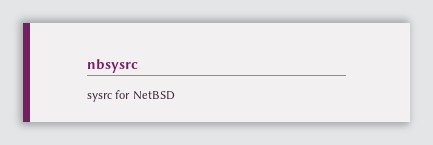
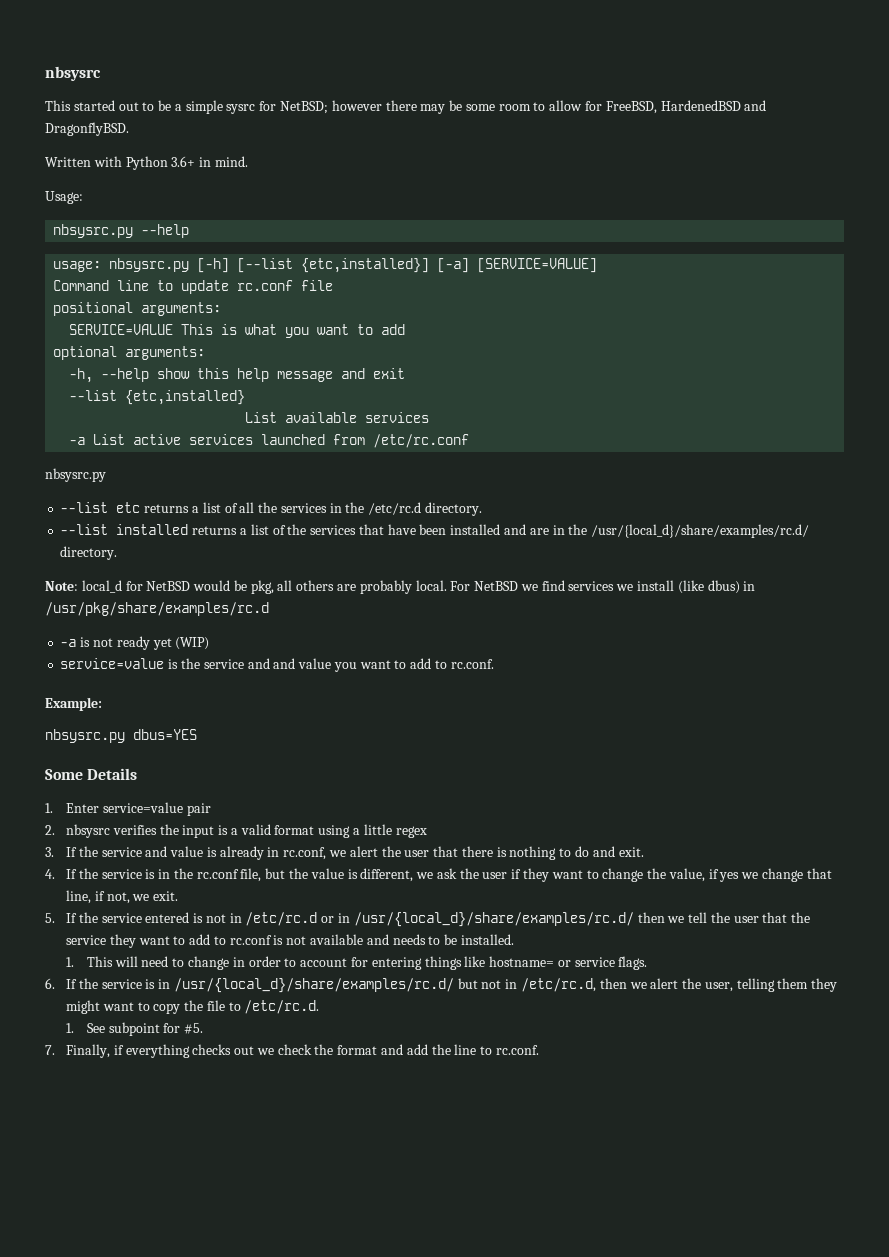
[87,90,175,102] sysrc for NetBSD -> [45,100,767,114] [45,122,129,136] [45,156,248,170] [45,191,83,204] [53,224,190,238] [53,258,598,273] [53,280,334,294] [53,302,222,316] [69,324,406,338] [53,346,206,360] [69,368,406,383] [69,390,246,405] [245,412,430,423] [69,434,470,448] [45,468,106,482] [60,502,482,516] [60,524,810,538] [60,546,118,560] [45,580,756,594] [45,602,269,616] [60,636,210,650] [60,658,494,672] [45,697,102,711] [45,729,197,743] [45,768,138,780] [45,802,211,816] [45,824,427,838] [45,846,644,860] [45,868,832,882] [65,890,179,904] [45,912,811,927] [65,934,514,948] [65,956,648,970] [45,978,838,993] [65,1000,320,1014] [65,1022,204,1036] [45,1044,539,1058] This started out to be a simple sysrc for NetBSD; however there may be some room to allow for FreeBSD, HardenedBSD and DragonflyBSD. // Written with Python 3.6+ in mind. // Usage: // nbsysrc.py --help // usage: nbsysrc.py [-h] [--list {etc,installed}] [-a] [SERVICE=VALUE] // Command line to update rc.conf file // positional arguments: // SERVICE=VALUE This is what you want to add // optional arguments: // -h, --help show this help message and exit // --list {etc,installed} // List available services // -a List active services launched from /etc/rc.conf // nbsysrc.py // --list etc returns a list of all the services in the /etc/rc.d directory. // --list installed returns a list of the services that have been installed and are in the /usr/{local_d}/share/examples/rc.d/ directory. // Note: local_d for NetBSD would be pkg, all others are probably local. For NetBSD we find services we install (like dbus) in /usr/pkg/share/examples/rc.d // -a is not ready yet (WIP) // service=value is the service and and value you want to add to rc.conf. // Example: // nbsysrc.py dbus=YES // Some Details // 1. Enter service=value pair // 2. nbsysrc verifies the input is a valid format using a little regex // 3. If the service and value is already in rc.conf, we alert the user that there is nothing to do and exit. // 4. If the service is in the rc.conf file, but the value is different, we ask the user if they want to change the value, if yes we change that line, if not, we exit. // 5. If the service entered is not in /etc/rc.d or in /usr/{local_d}/share/examples/rc.d/ then we tell the user that the service they want to add to rc.conf is not available and needs to be installed. // 1. This will need to change in order to account for entering things like hostname= or service flags. // 6. If the service is in /usr/{local_d}/share/examples/rc.d/ but not in /etc/rc.d, then we alert the user, telling them they might want to copy the file to /etc/rc.d. // 1. See subpoint for #5. // 7. Finally, if everything checks out we check the format and add the line to rc.conf.

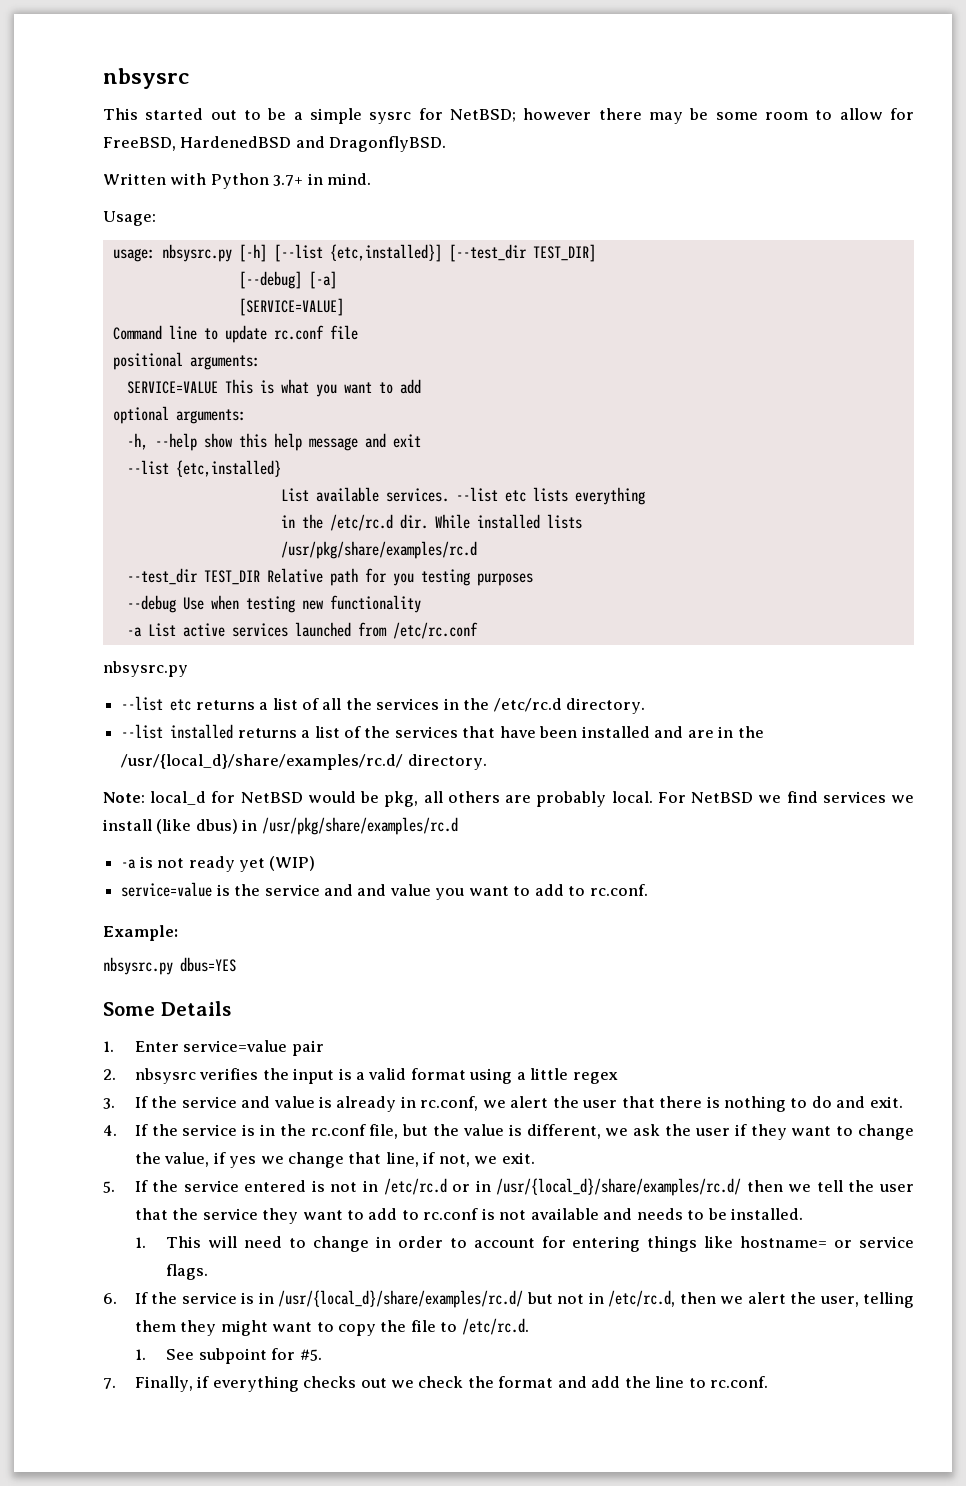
[171,156,196,167] 3.6+ -> [273,175,304,186] 3.7+
[53,224,190,238] // nbsysrc.py --help -> (156, 218) none
(430, 265) none -> [448,244,596,262] [238,271,302,289] [--test_dir TEST_DIR] // [--debug]
(470, 265) none -> (337, 280) //
[365,412,430,423] services -> [385,487,645,505] [280,514,582,531] [280,541,477,559] [126,568,533,586] [126,595,421,613] services. --list etc lists everything // in the /etc/rc.d dir. While installed lists // /usr/pkg/share/examples/rc.d // --test_dir TEST_DIR Relative path for you testing purposes // --debug Use when testing new functionality

